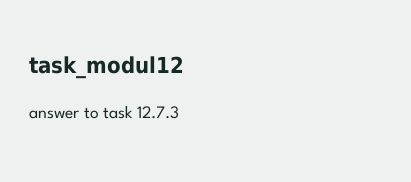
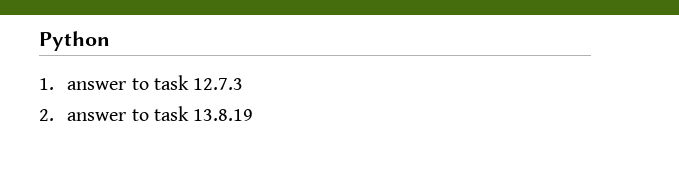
[29,56,184,79] task_modul12 // -> [39,31,110,51] [39,78,54,90] Python // 1.
(180, 112) none -> [39,106,254,121] // 2. answer to task 13.8.19

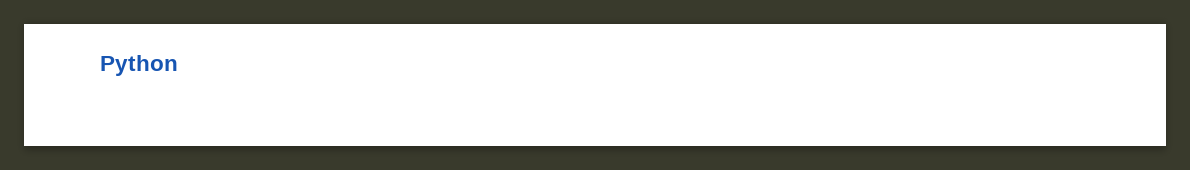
[39,75,244,90] [39,106,254,121] // 1. answer to task 12.7.3 // 2. answer to task 13.8.19 -> (178, 65) none

